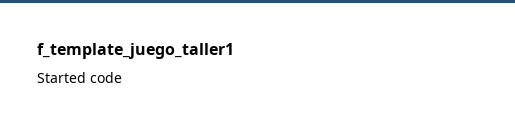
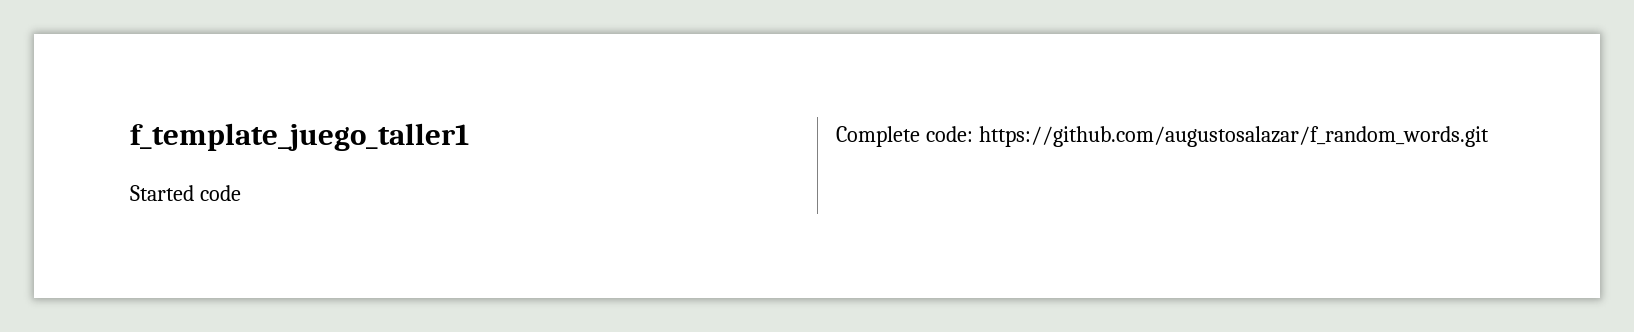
(122, 77) none -> [836,126,1489,147] // Complete code: https://github.com/augustosalazar/f_random_words.git

